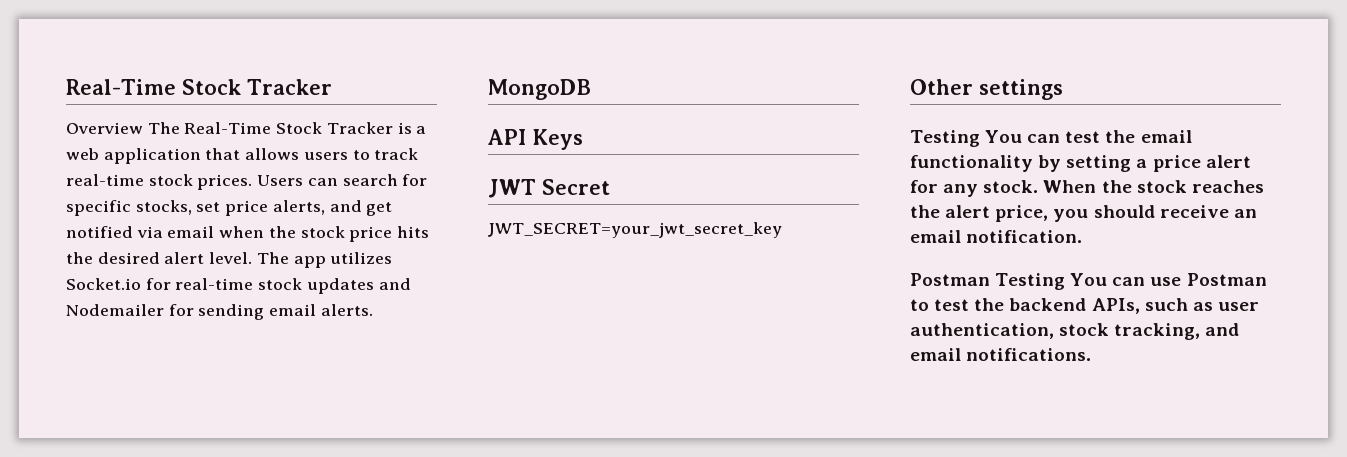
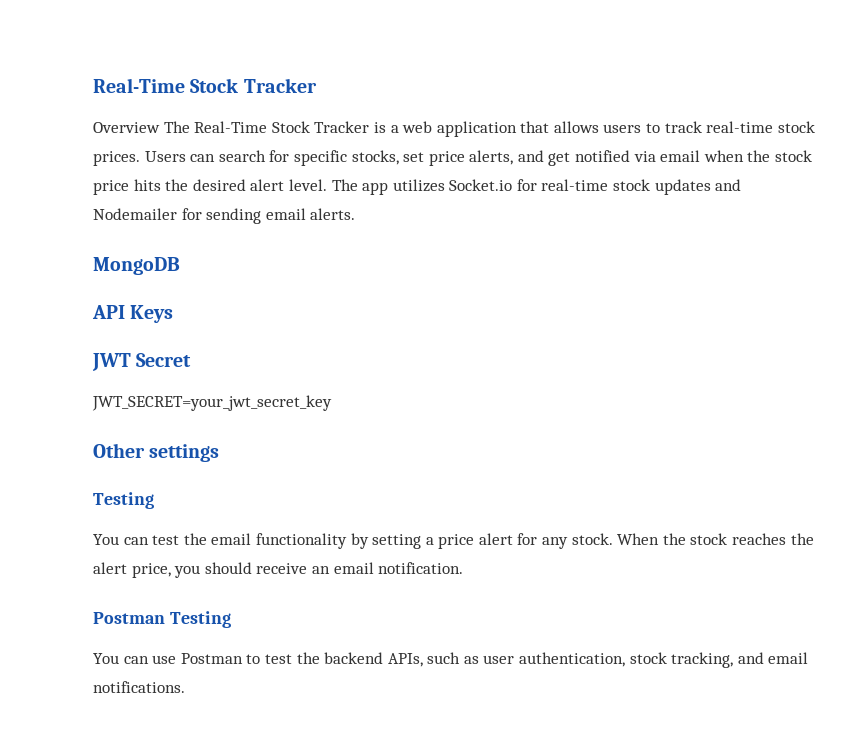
(980, 138) none -> (154, 500) //
(1066, 281) none -> (231, 619) //

